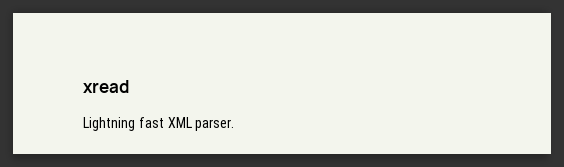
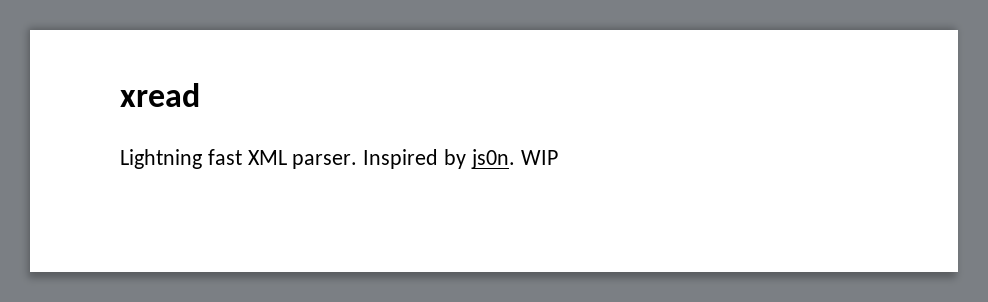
(235, 125) none -> [363,149,558,169] Inspired by js0n. WIP

